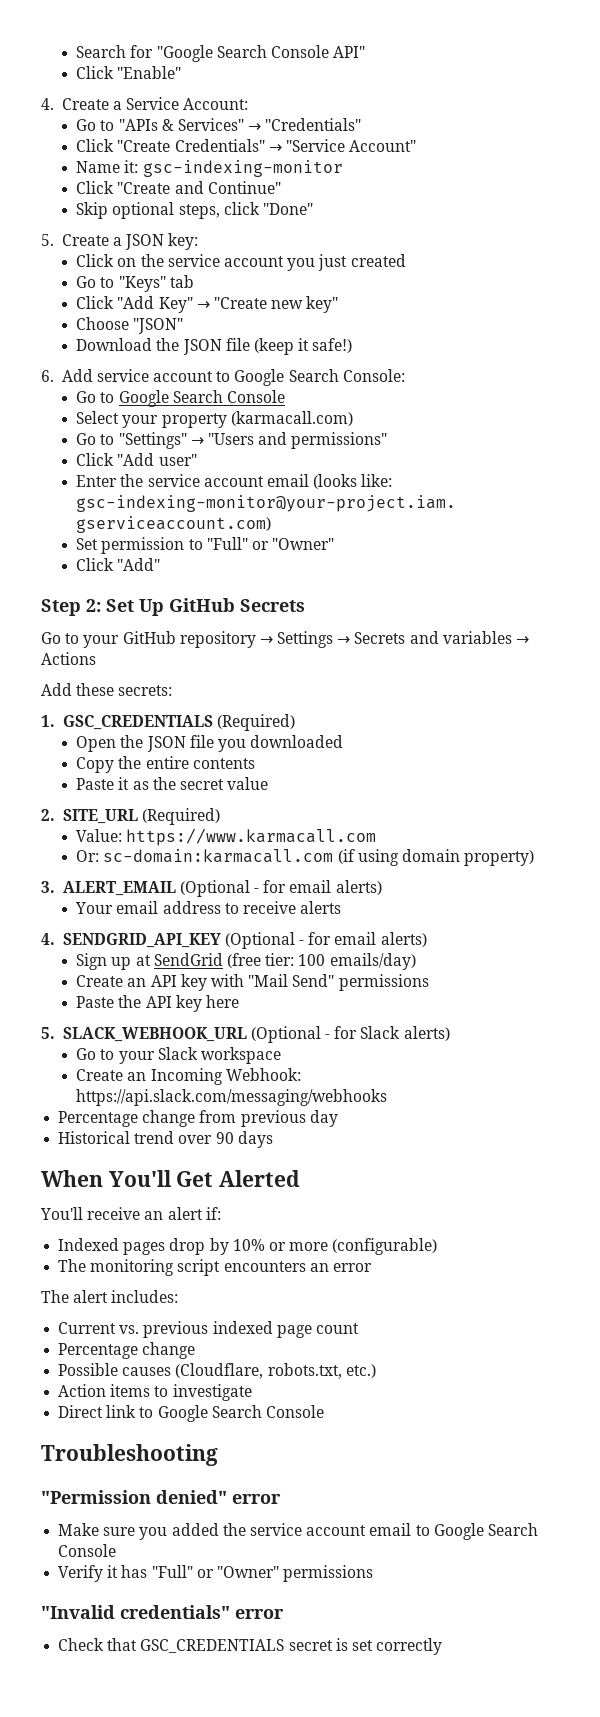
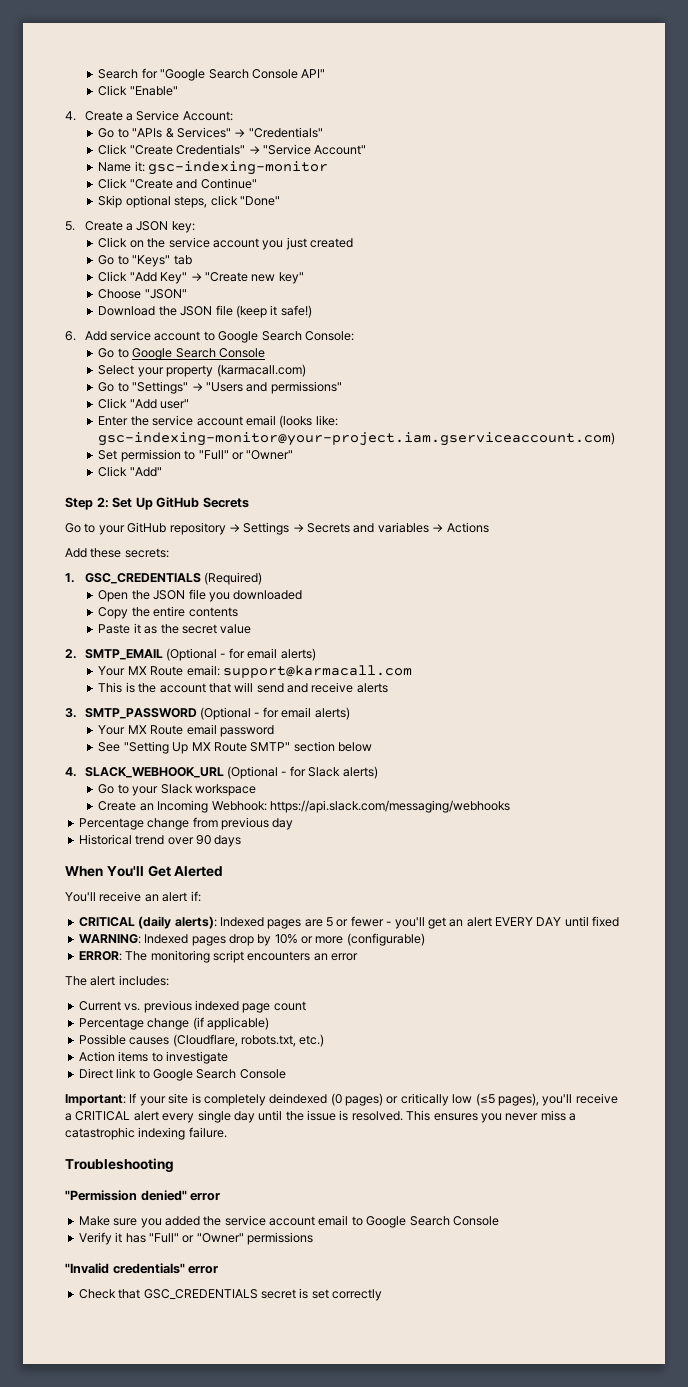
[62,808,220,825] [76,828,377,846] [76,849,535,866] [41,880,382,897] [75,901,239,914] SITE_URL (Required) // Value: https://www.karmacall.com // Or: sc-domain:karmacall.com (if using domain property) // 3. ALERT_EMAIL (Optional - for email alerts) // Your email address to -> [84,648,316,661] [98,665,412,678] [98,682,308,693] SMTP_EMAIL (Optional - for email alerts) // Your MX Route email: support@karmacall.com // This is the account that will send and
[41,932,427,949] [76,953,416,970] [76,974,429,991] [76,995,240,1012] [41,1027,55,1039] 4. SENDGRID_API_KEY (Optional - for email alerts) // Sign up at SendGrid (free tier: 100 emails/day) // Create an API key with "Mail Send" permissions // Paste the API key here // 5. -> [65,707,350,720] [98,724,274,737] [98,741,372,754] [65,767,77,777] 3. SMTP_PASSWORD (Optional - for email alerts) // Your MX Route email password // See "Setting Up MX Route SMTP" section below // 4.
(221, 1213) none -> [78,916,620,929] [78,934,141,944] CRITICAL (daily alerts): Indexed pages are 5 or fewer - you'll get an alert EVERY DAY until fixed // WARNING:
(438, 1246) none -> [78,951,122,961] ERROR:
(196, 1350) none -> [192,1017,269,1030] (if applicable)
(324, 1411) none -> [65,1093,618,1106] [65,1110,576,1123] [65,1127,227,1140] // Important: If your site is completely deindexed (0 pages) or critically low (≤5 pages), you'll receive a CRITICAL alert every single day until the issue is resolved. This ensures you never miss a catastrophic indexing failure.

